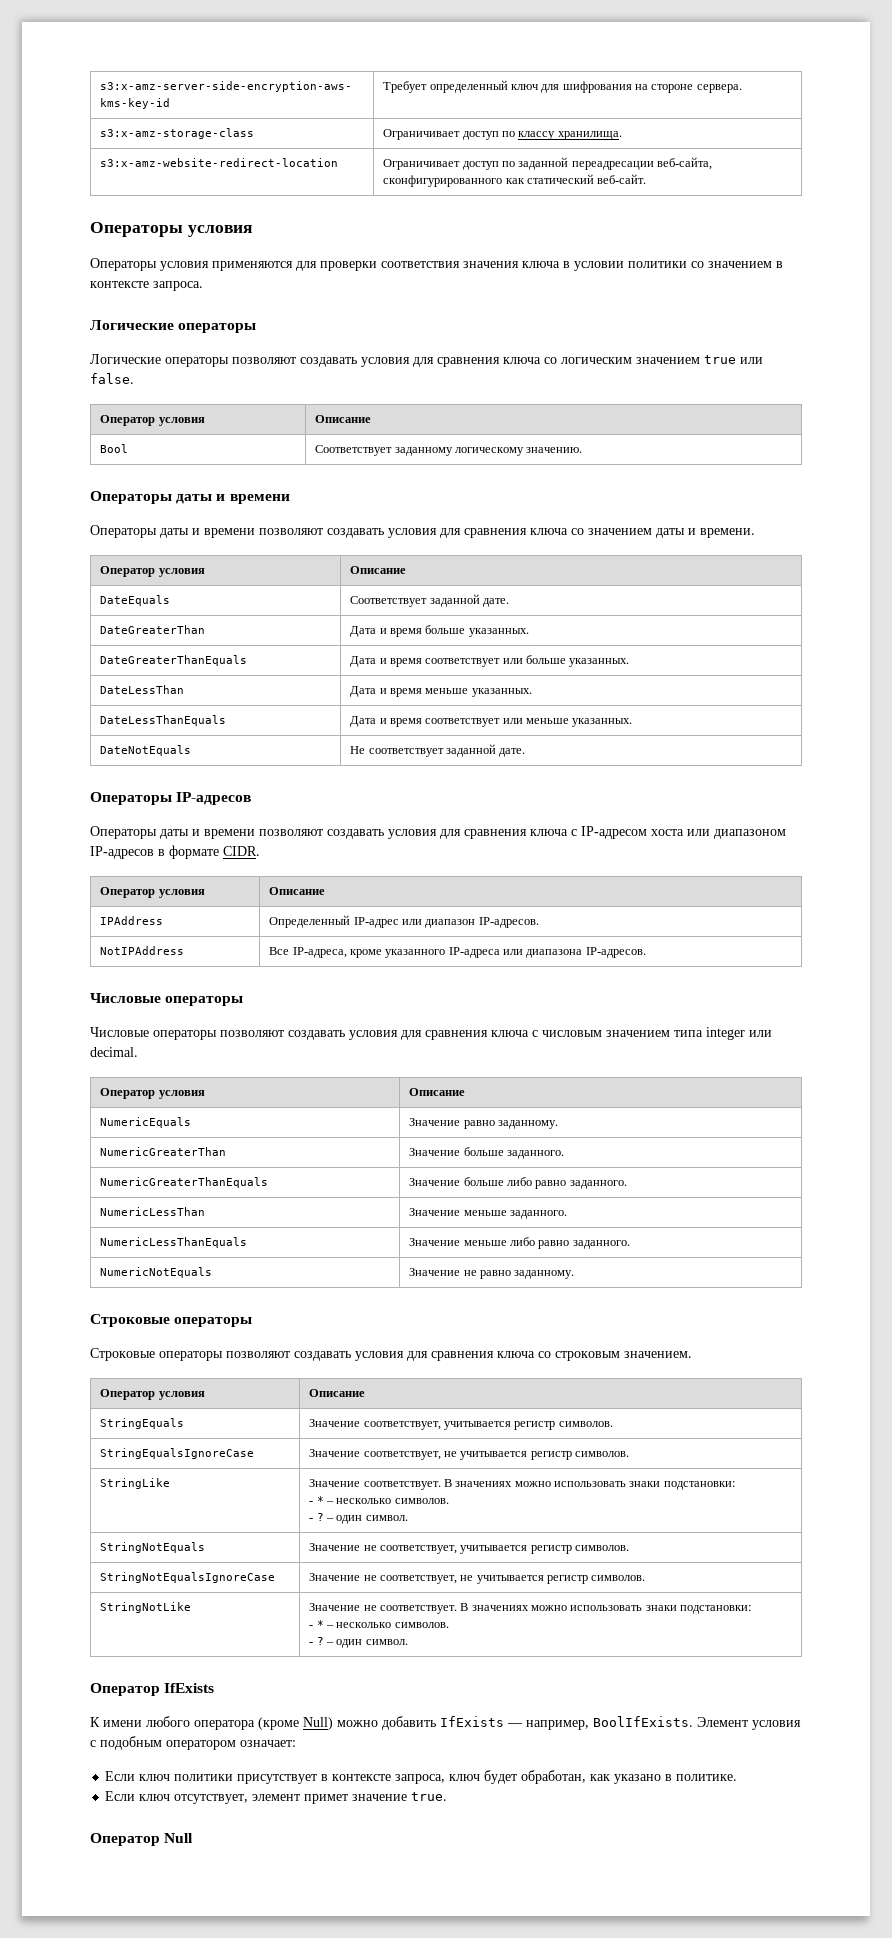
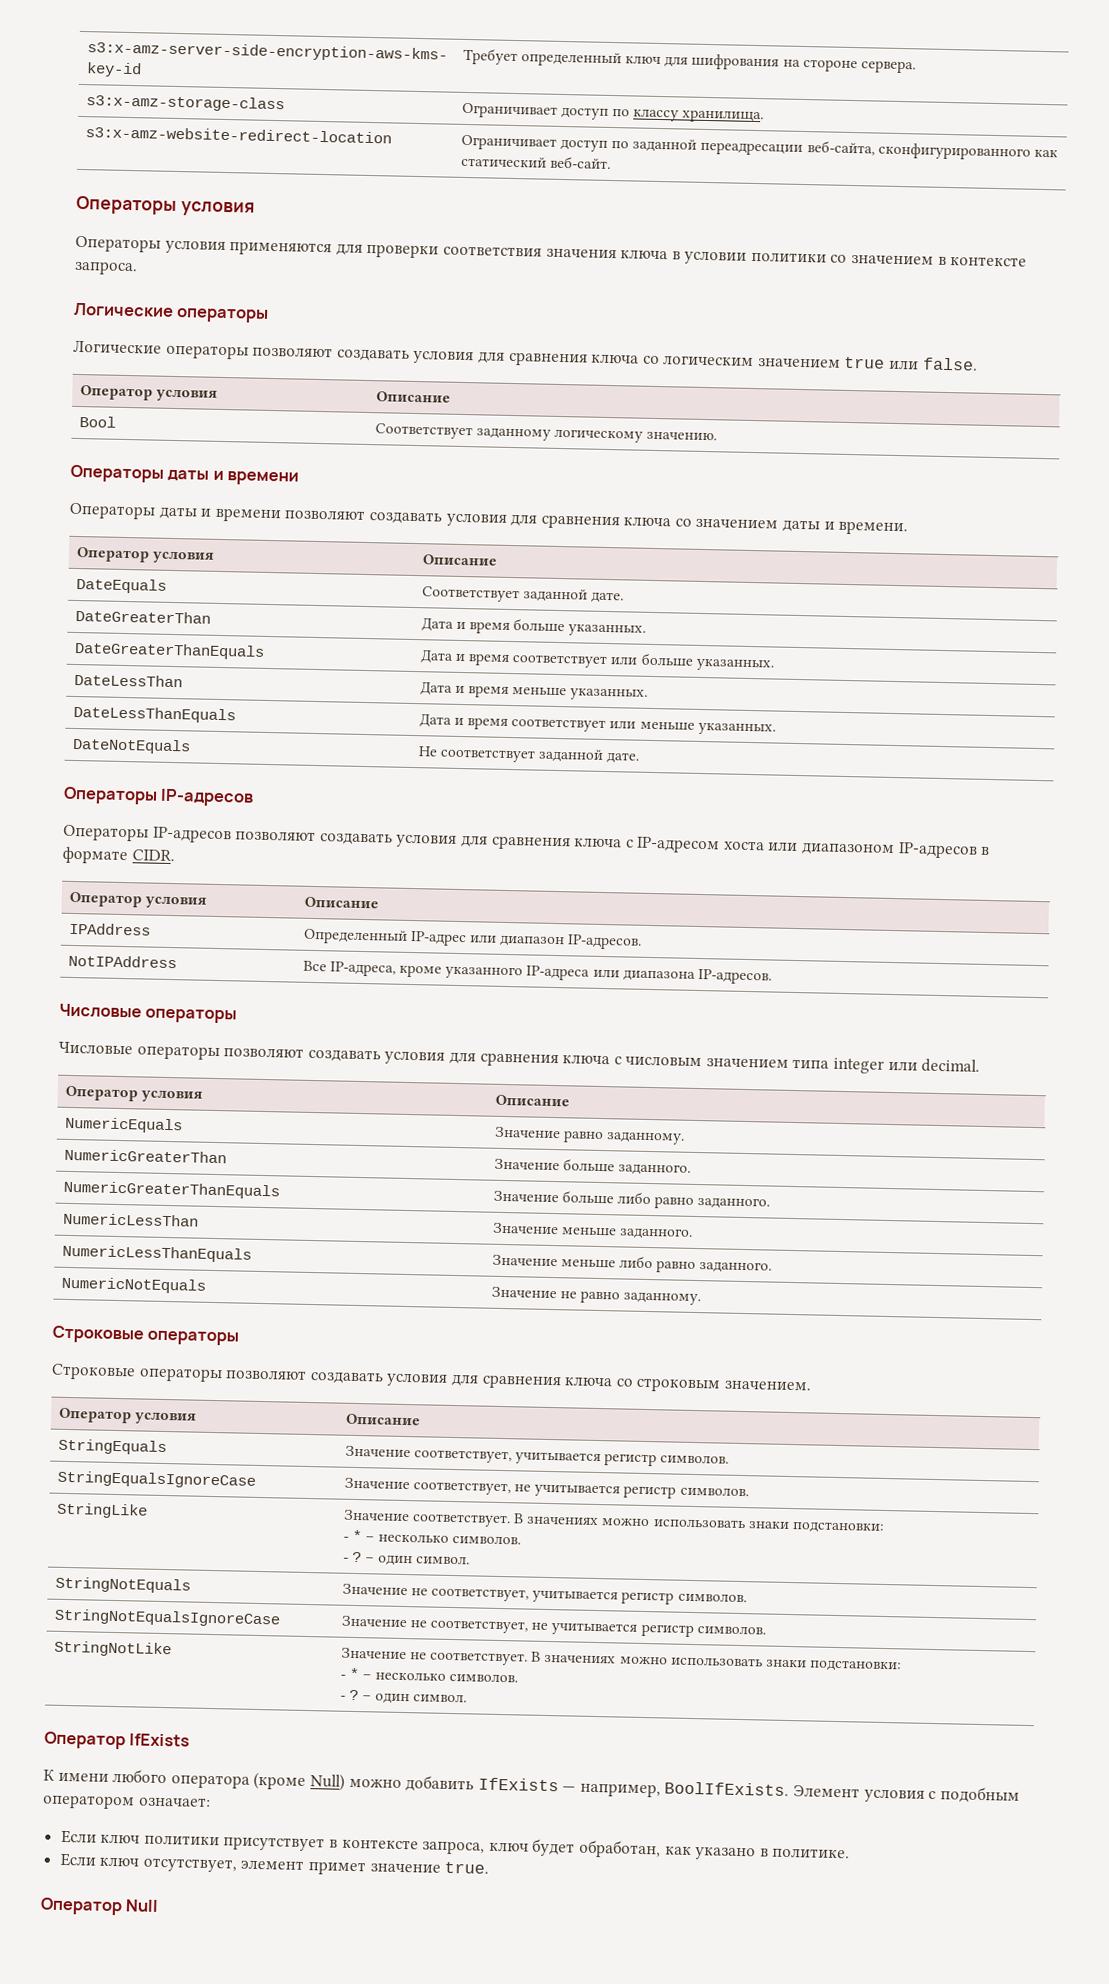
[160,829,255,839] даты и времени -> [152,826,232,844] IP-адресов

